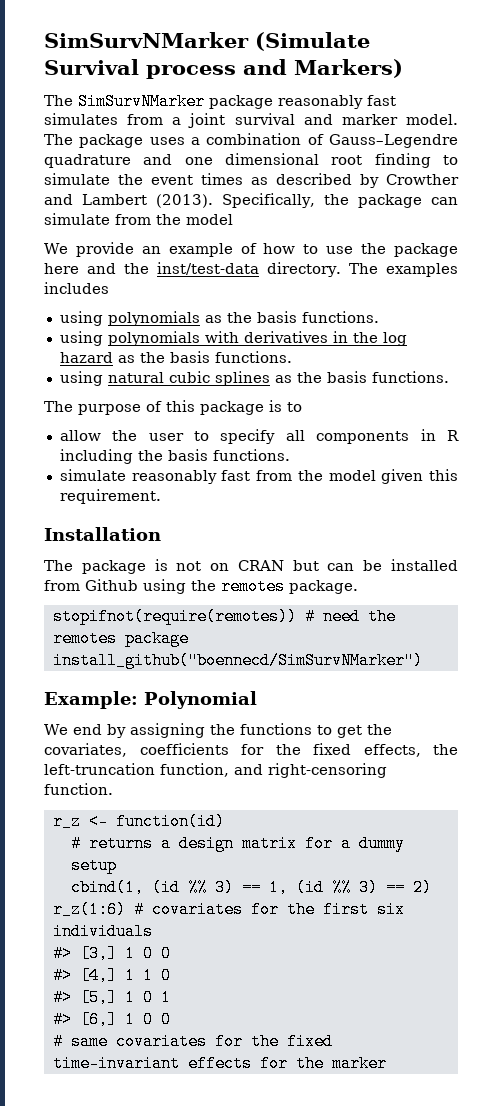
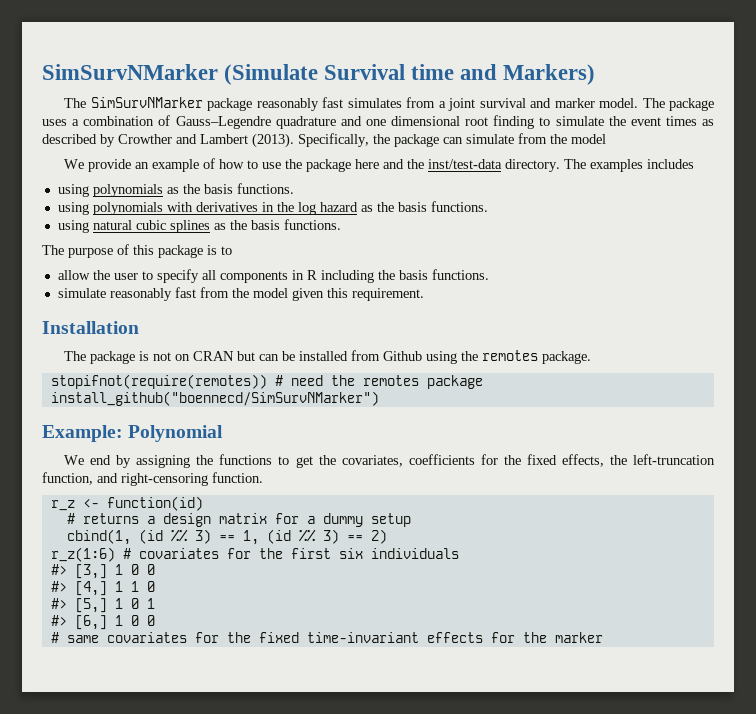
[146,65,236,79] process -> [411,64,455,80] time

